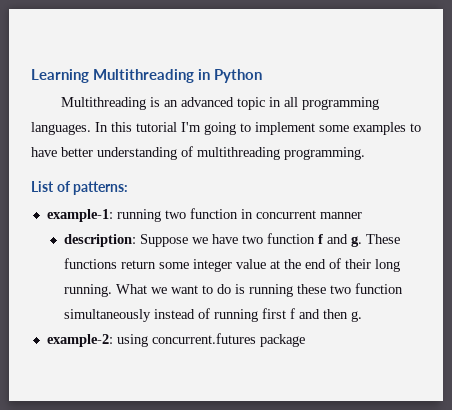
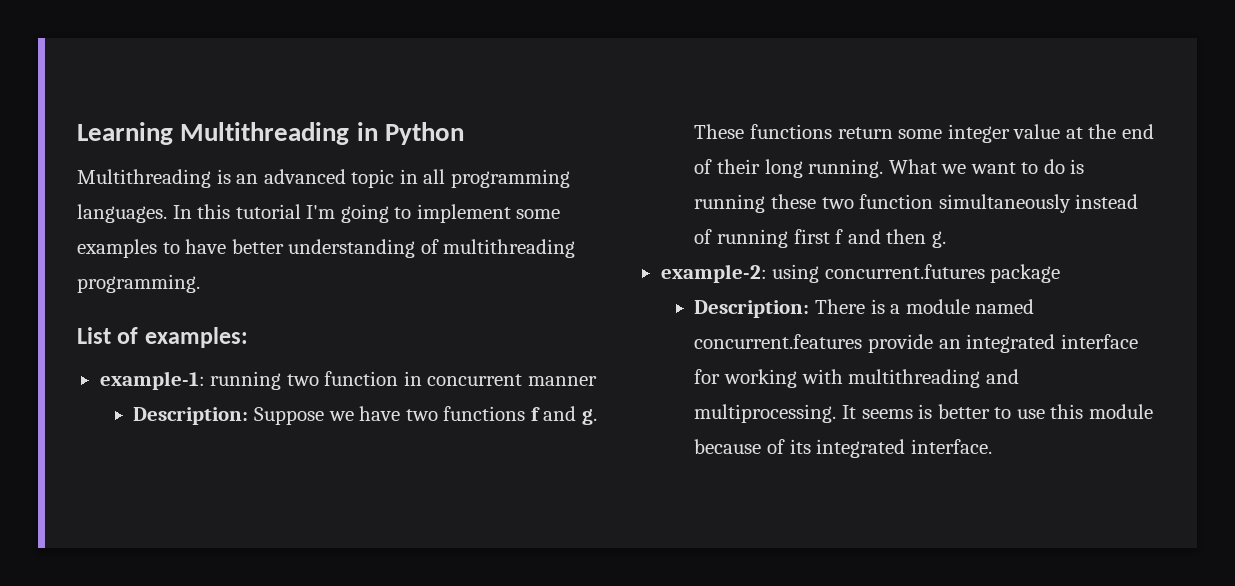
[73,181,129,195] patterns: -> [144,327,248,348] examples:
[64,234,137,247] description: -> [133,407,249,425] Description:
[267,233,316,244] function -> [443,406,526,421] functions
(305, 340) none -> [694,299,1035,318] [694,334,1138,353] [694,369,1019,388] [694,404,1153,423] [694,439,992,458] // Description: There is a module named concurrent.features provide an integrated interface for working with multithreading and multiprocessing. It seems is better to use this module because of its integrated interface.

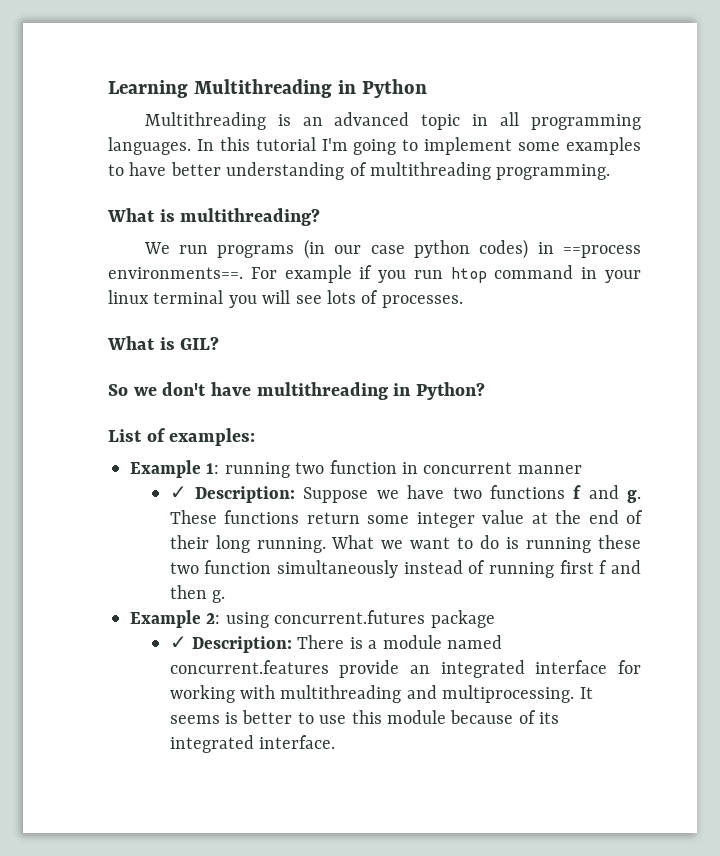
(200, 283) none -> [107,208,321,226] [143,239,641,259] [108,265,641,283] [108,290,463,308] [107,336,220,350] [108,382,486,400] // What is multithreading? // We run programs (in our case python codes) in ==process environments==. For example if you run htop command in your linux terminal you will see lots of processes. // What is GIL? // So we don't have multithreading in Python?
[99,371,205,390] example-1: -> [130,460,220,478] Example 1:
(597, 381) none -> [169,486,187,499] ✓
[660,264,767,283] example-2: -> [130,610,221,628] Example 2:
(1061, 273) none -> [169,636,187,649] ✓

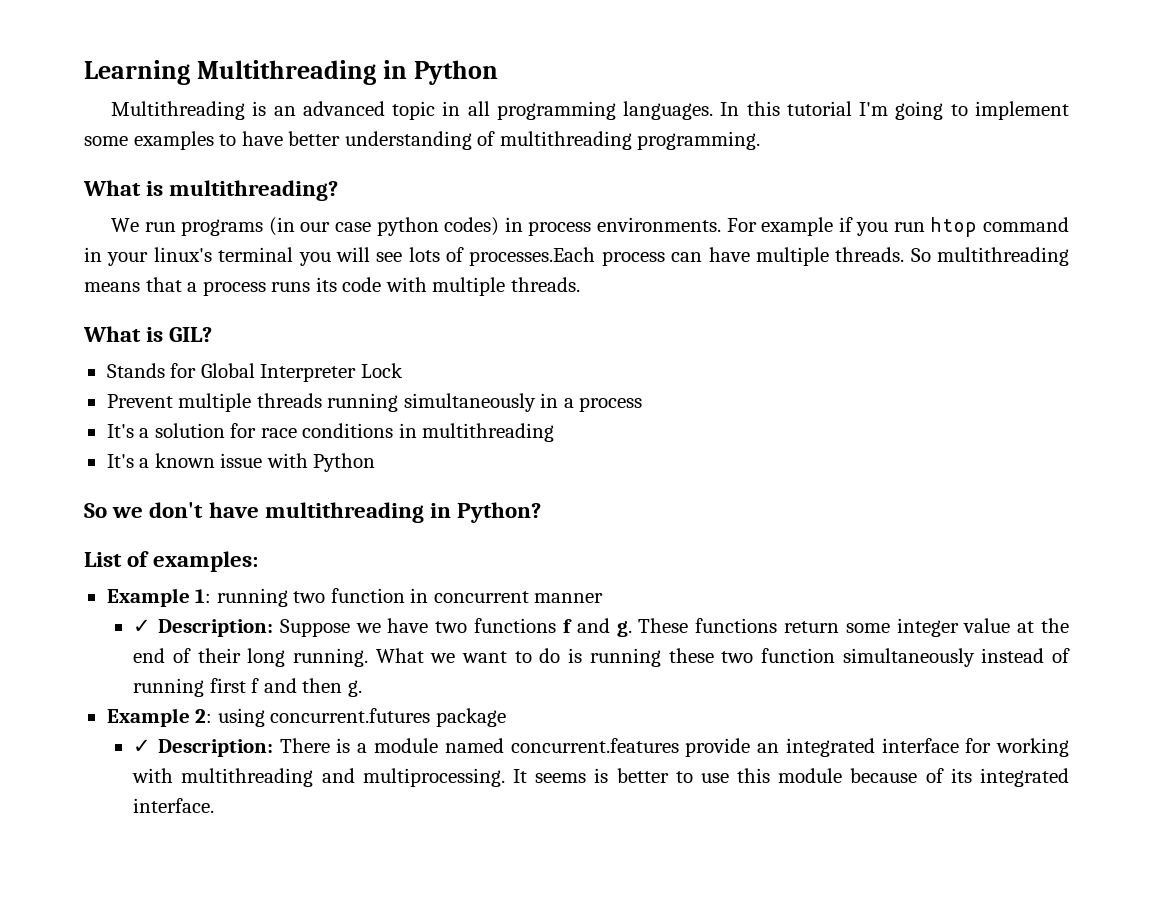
[563,245,641,258] [108,267,243,279] ==process environments==. -> [528,217,721,236] process environments.
[108,290,149,304] linux -> [153,247,212,262] linux's
[381,295,463,308] [107,336,220,350] processes. // What is GIL? -> [469,247,1069,266] [84,277,580,296] [83,326,213,342] [106,363,403,382] [106,393,643,412] [106,423,555,442] [106,453,376,472] processes.Each process can have multiple threads. So multithreading means that a process runs its code with multiple threads. // What is GIL? // Stands for Global Interpreter Lock // Prevent multiple threads running simultaneously in a process // It's a solution for race conditions in multithreading // It's a known issue with Python

